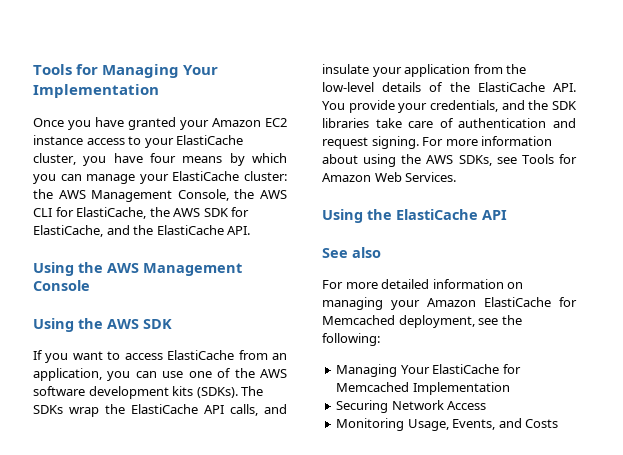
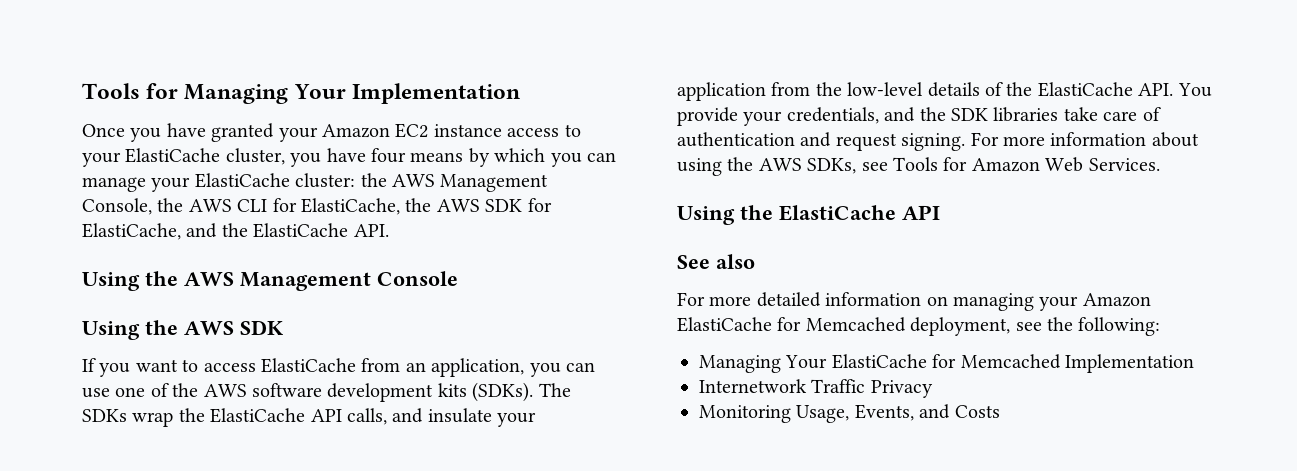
[336,400,487,413] Securing Network Access -> [699,379,933,398] Internetwork Traffic Privacy

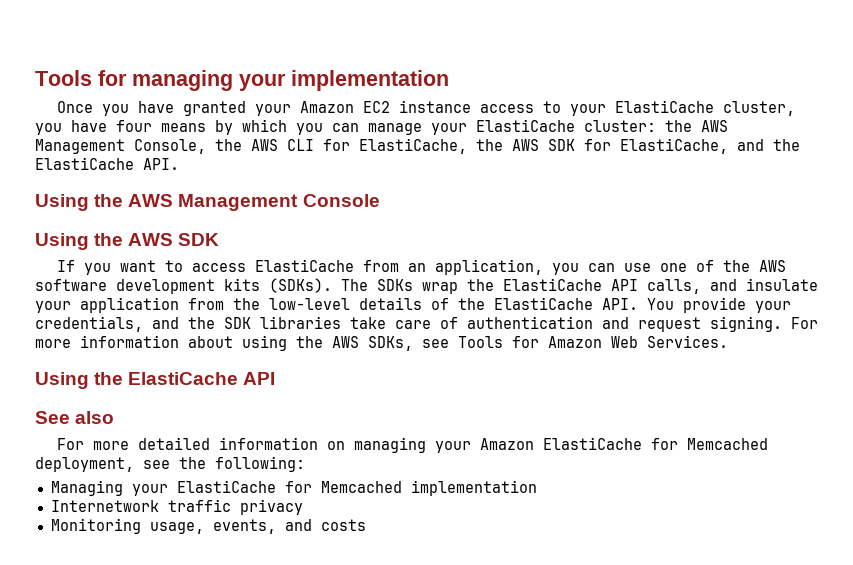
[82,83,520,104] Tools for Managing Your Implementation -> [35,70,449,91] Tools for managing your implementation
[785,354,1194,373] Your ElastiCache for Memcached Implementation -> [131,480,537,496] your ElastiCache for Memcached implementation
[811,379,933,398] Traffic Privacy -> [167,499,303,515] traffic privacy
[796,404,1000,423] Usage, Events, and Costs -> [149,519,366,534] usage, events, and costs

